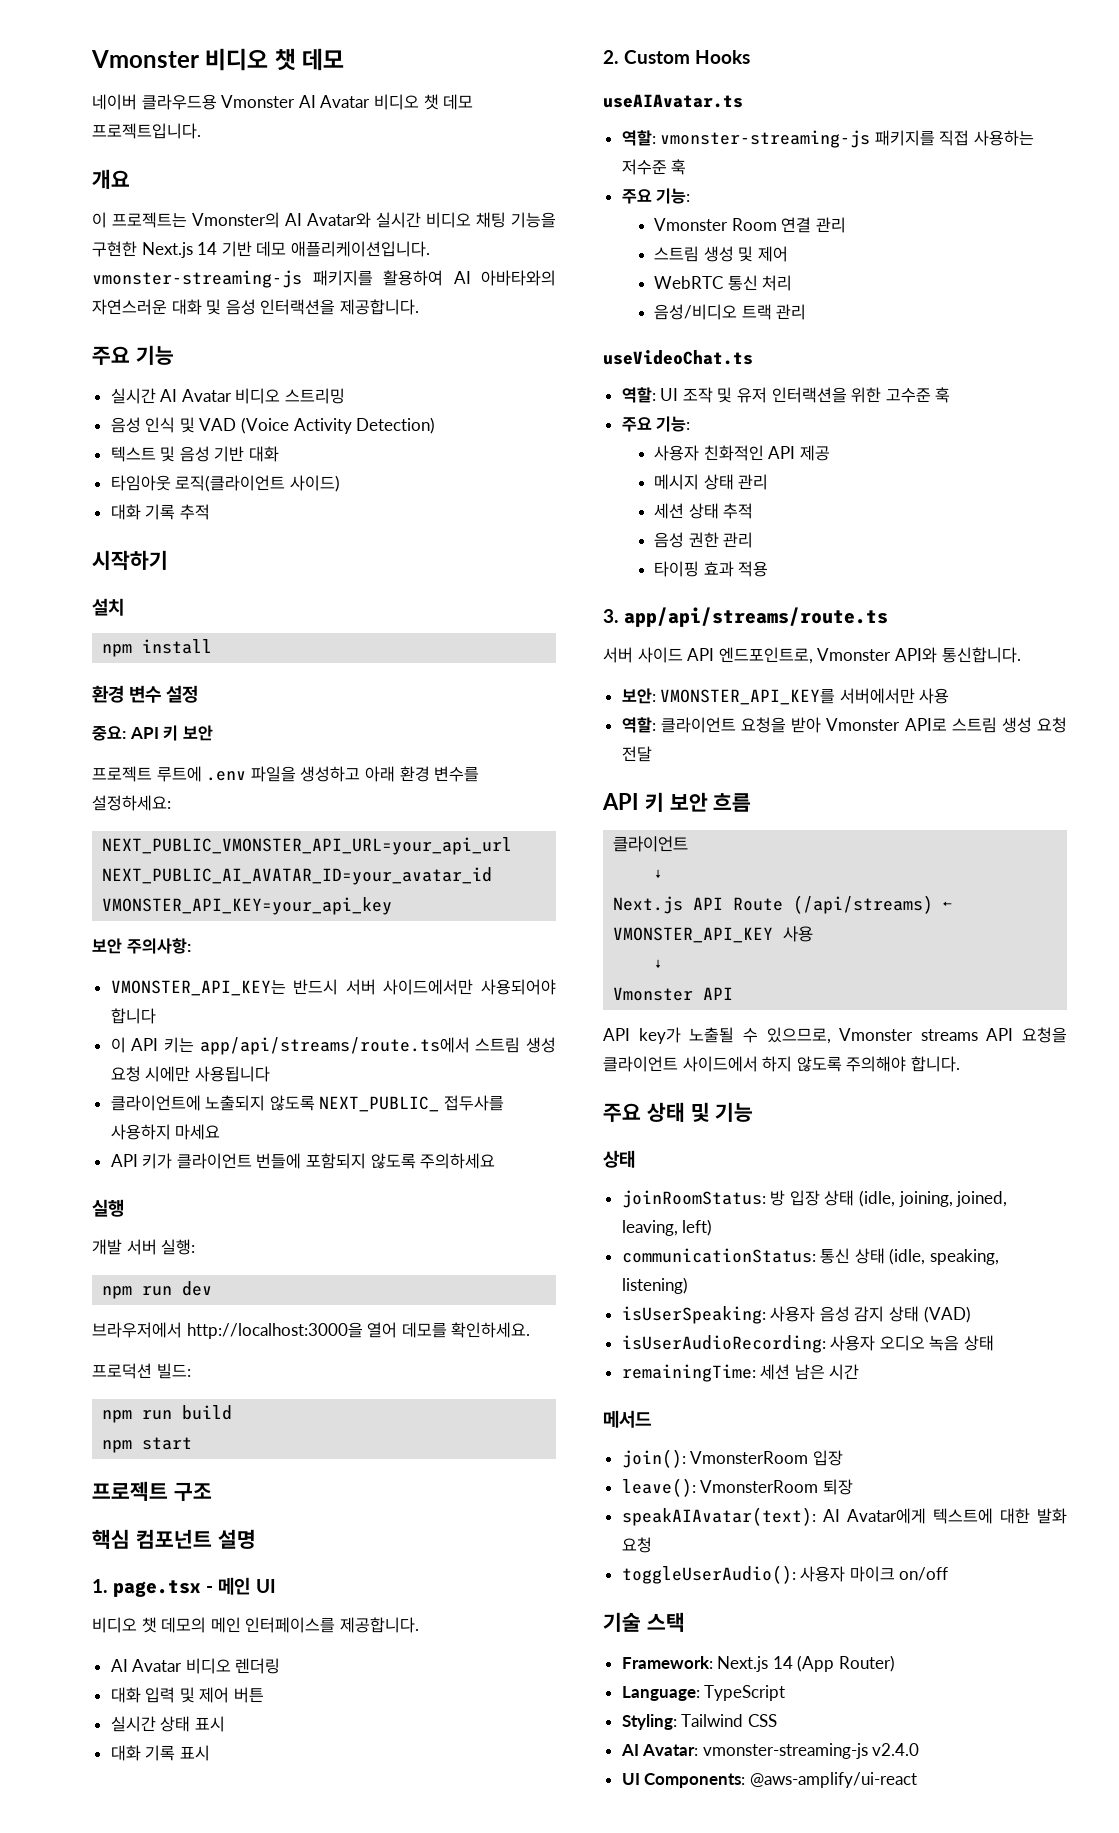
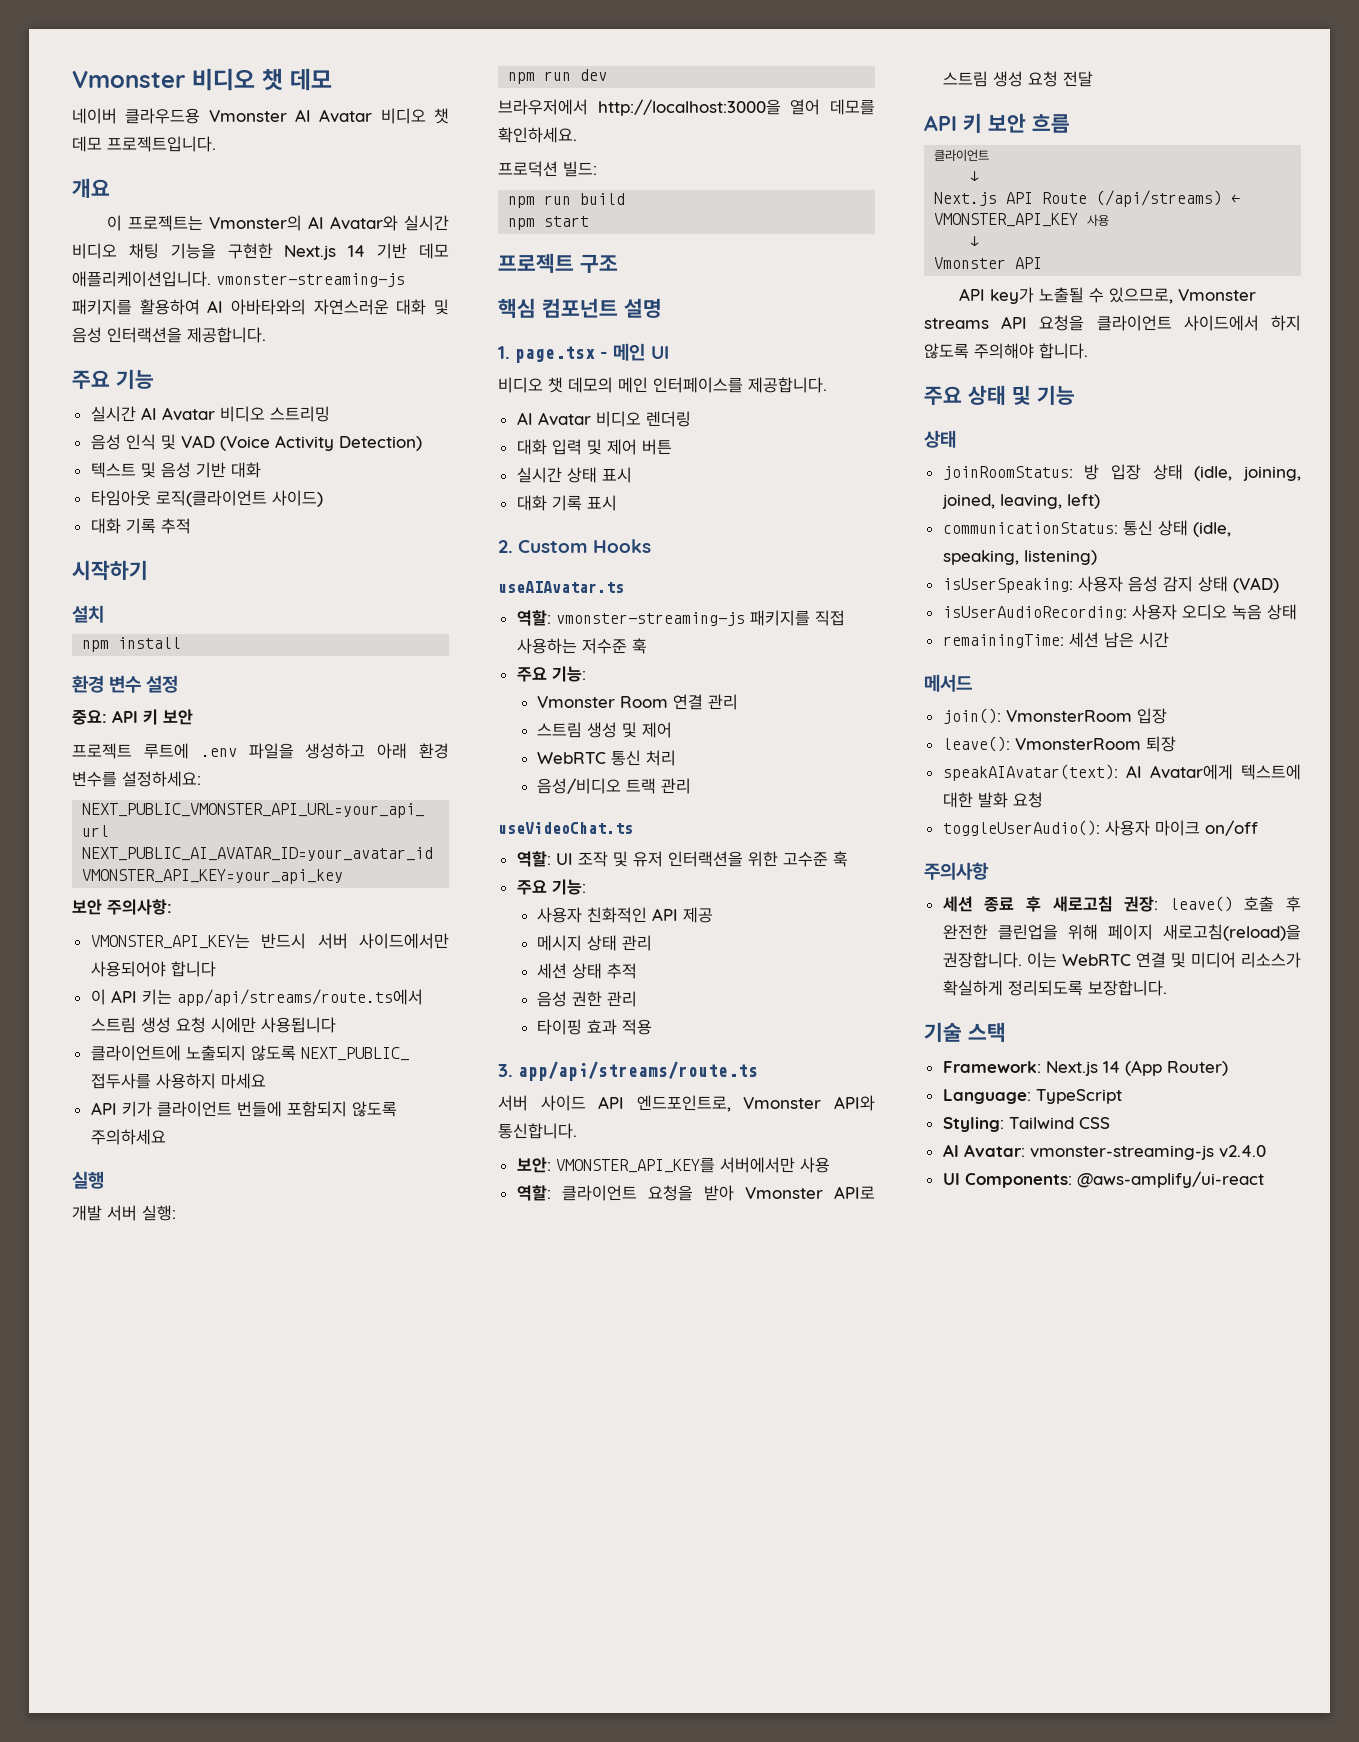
(949, 1574) none -> [924,862,989,880] [942,896,1301,912] [942,924,1301,941] [942,952,1301,968] [942,980,1167,996] // 주의사항 // 세션 종료 후 새로고침 권장: leave() 호출 후 완전한 클린업을 위해 페이지 새로고침(reload)을 권장합니다. 이는 WebRTC 연결 및 미디어 리소스가 확실하게 정리되도록 보장합니다.

